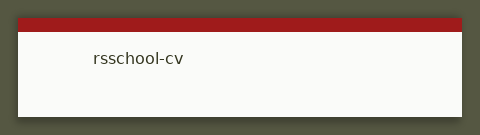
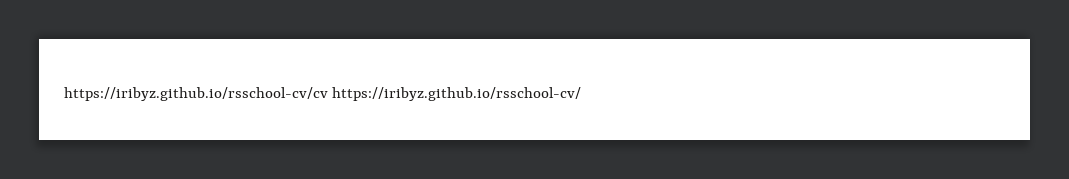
[93,52,183,64] rsschool-cv -> [64,87,582,101] https://iribyz.github.io/rsschool-cv/cv https://iribyz.github.io/rsschool-cv/

